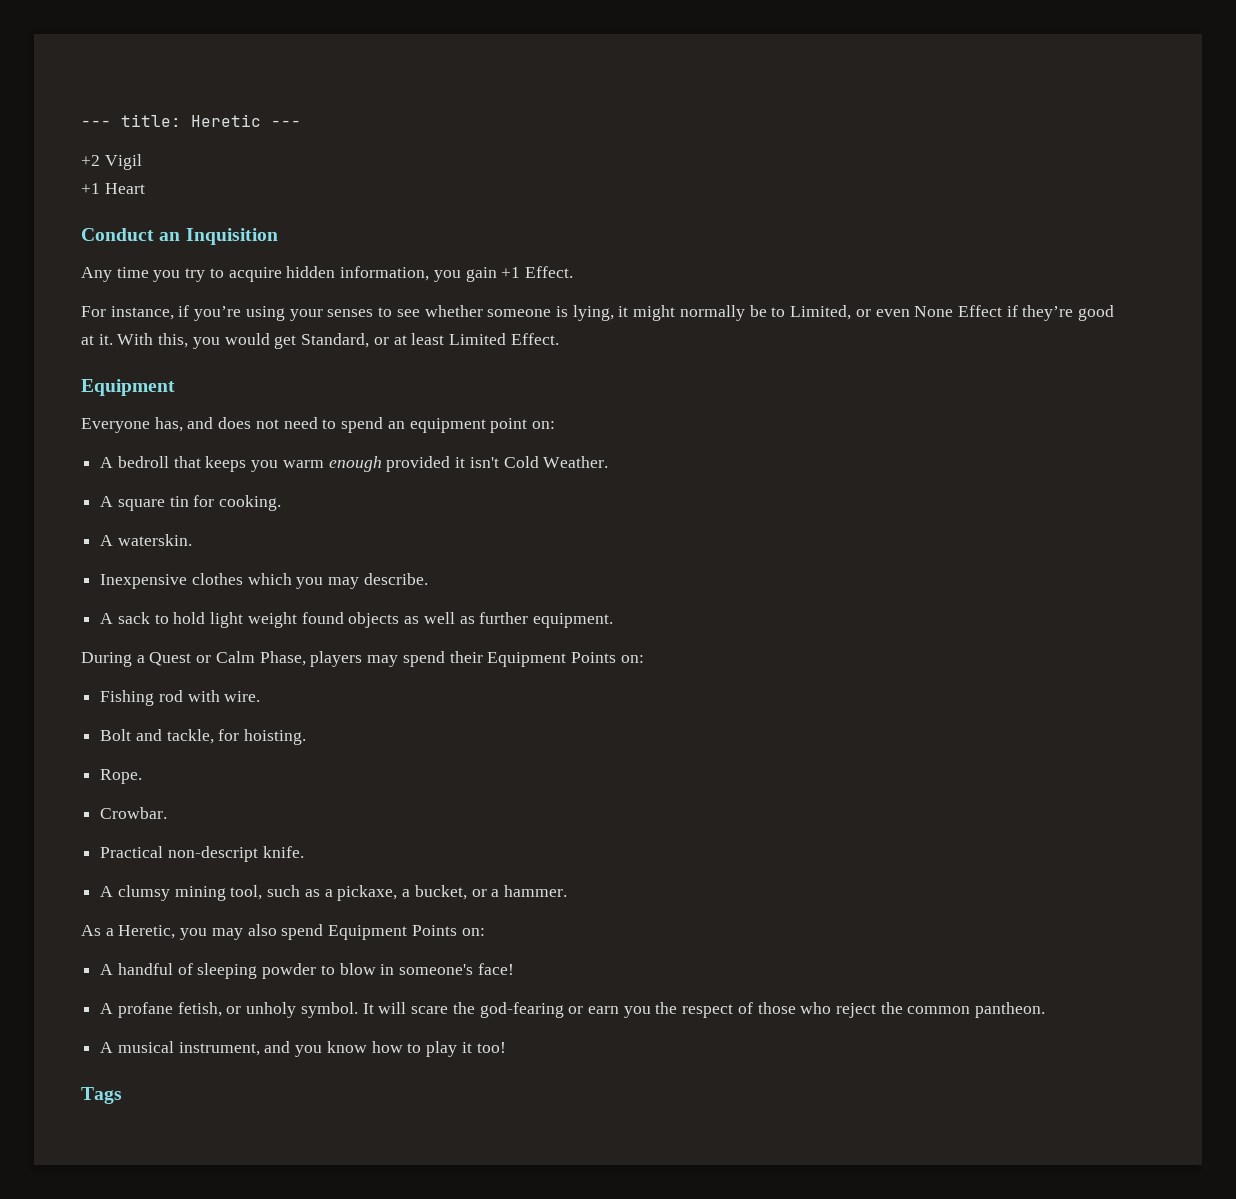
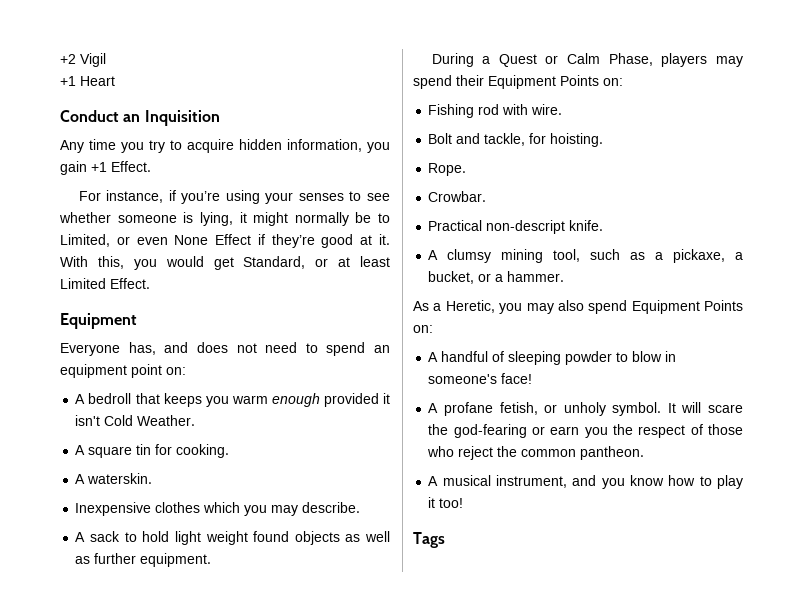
[81,114,301,127] --- title: Heretic --- // -> (60, 59) none

